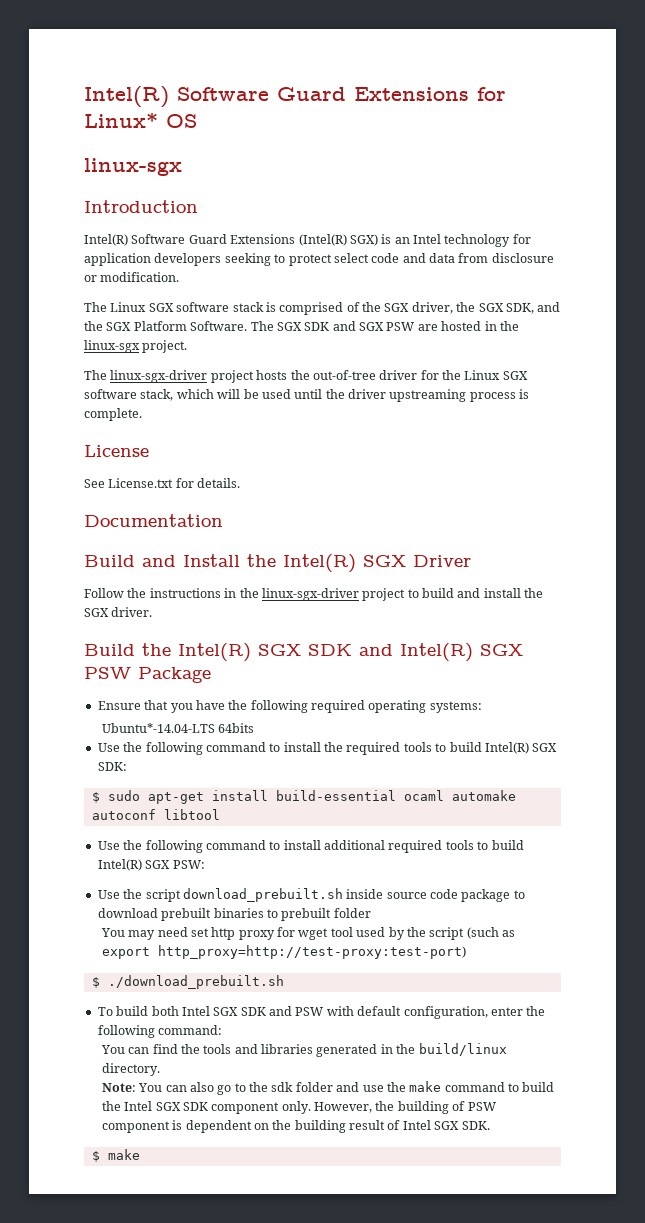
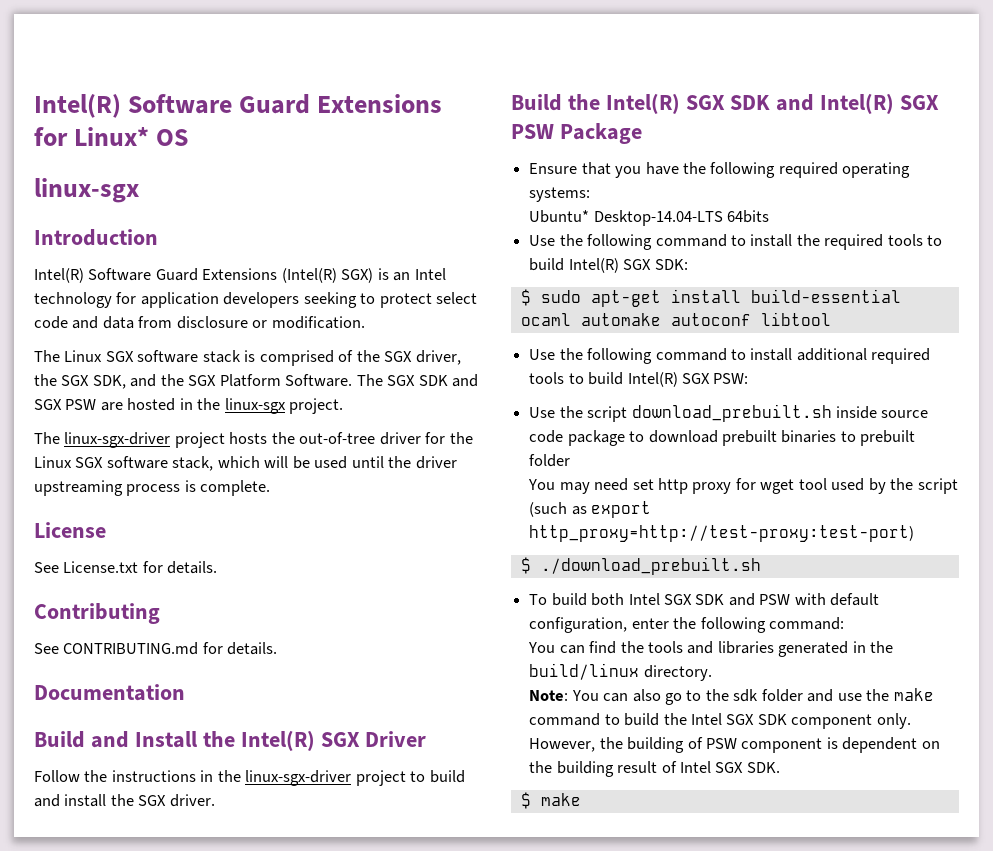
(241, 483) none -> [34,603,160,624] [34,642,278,655] // Contributing // See CONTRIBUTING.md for details.
[101,723,215,733] Ubuntu*-14.04-LTS -> [529,210,723,226] Ubuntu* Desktop-14.04-LTS

